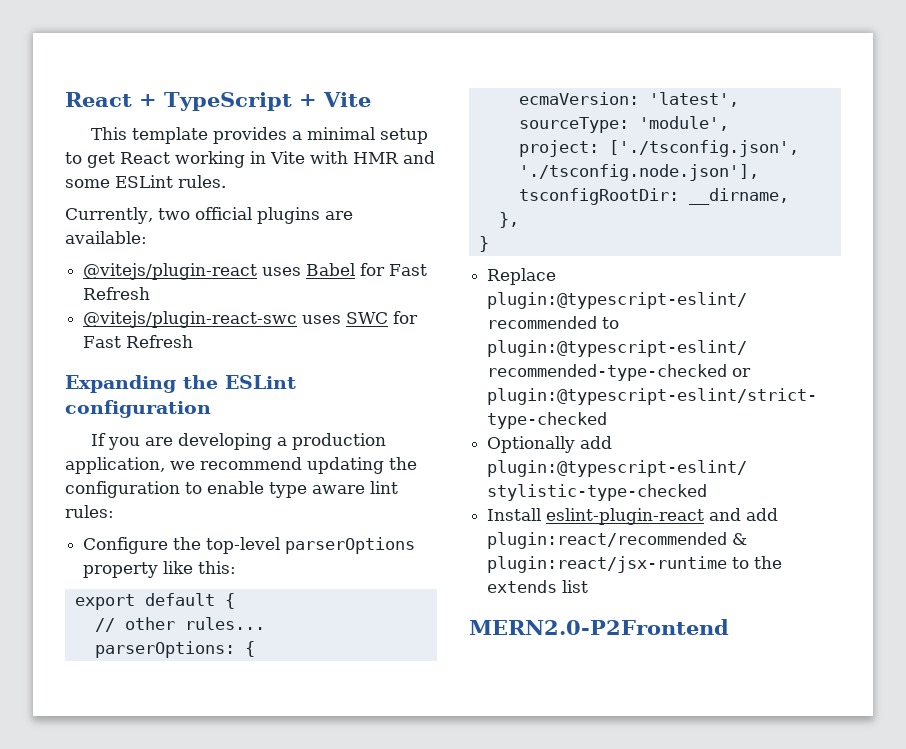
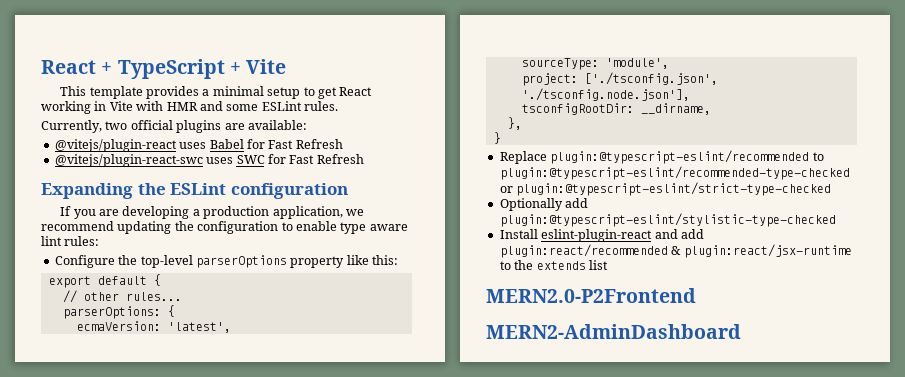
(729, 627) none -> [486,324,741,339] // MERN2-AdminDashboard

